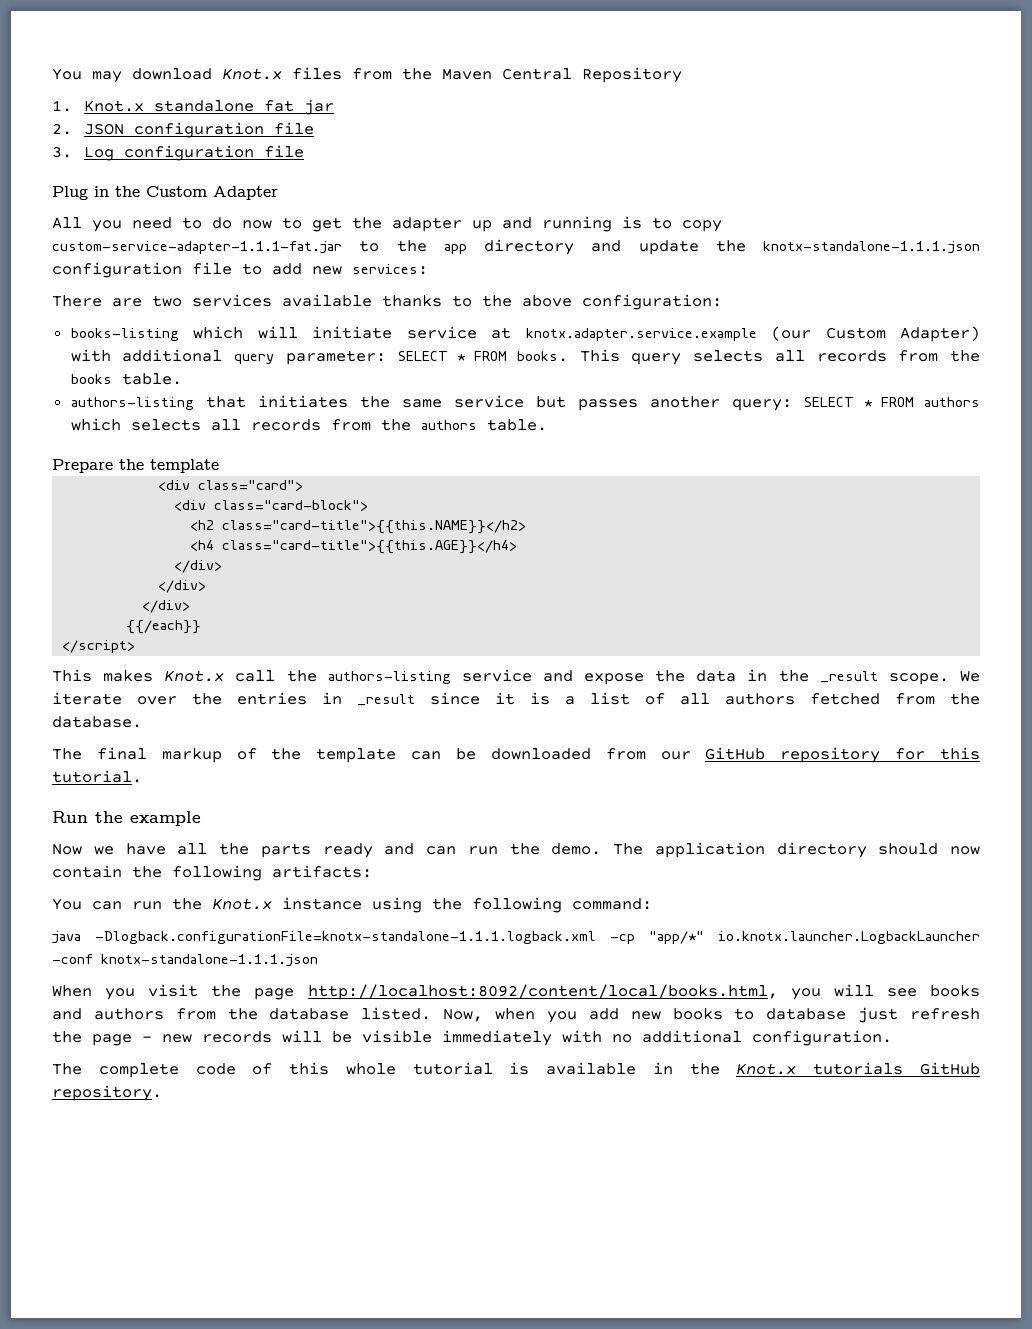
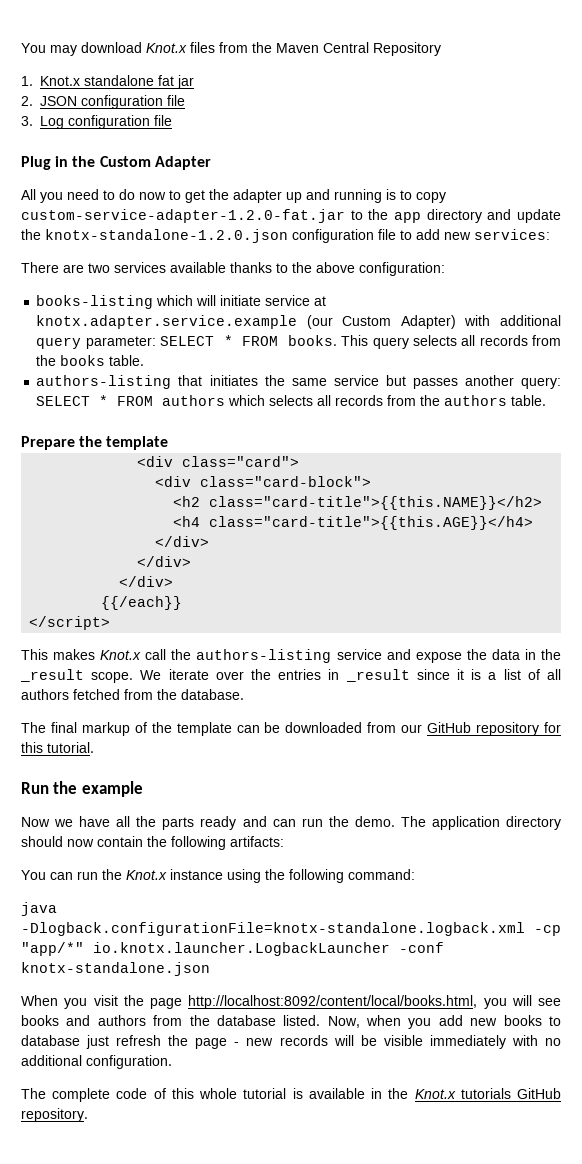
[52,241,342,254] custom-service-adapter-1.1.1-fat.jar -> [21,209,345,223] custom-service-adapter-1.2.0-fat.jar
[763,241,980,254] knotx-standalone-1.1.1.json -> [45,229,288,243] knotx-standalone-1.2.0.json
[95,931,596,944] -Dlogback.configurationFile=knotx-standalone-1.1.1.logback.xml -> [21,922,525,936] -Dlogback.configurationFile=knotx-standalone.logback.xml
[101,954,318,967] knotx-standalone-1.1.1.json -> [21,962,210,976] knotx-standalone.json

